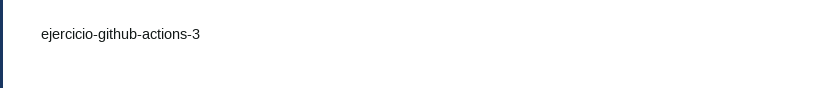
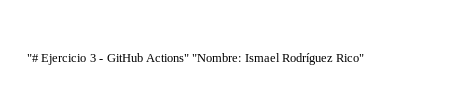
[41,28,200,42] ejercicio-github-actions-3 -> [27,53,365,65] "# Ejercicio 3 - GitHub Actions" "Nombre: Ismael Rodríguez Rico"

